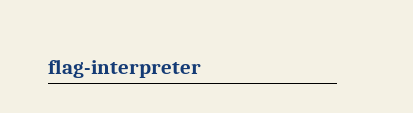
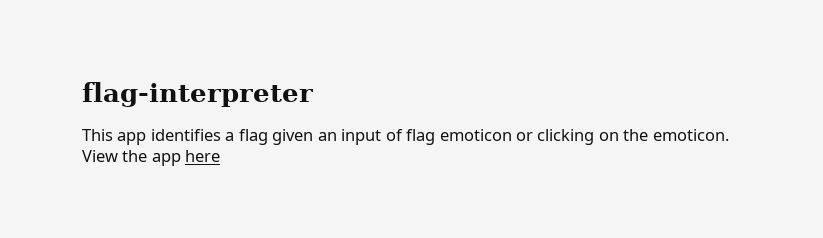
(201, 68) none -> [82,129,729,145] [82,150,221,166] // This app identifies a flag given an input of flag emoticon or clicking on the emoticon. View the app here

